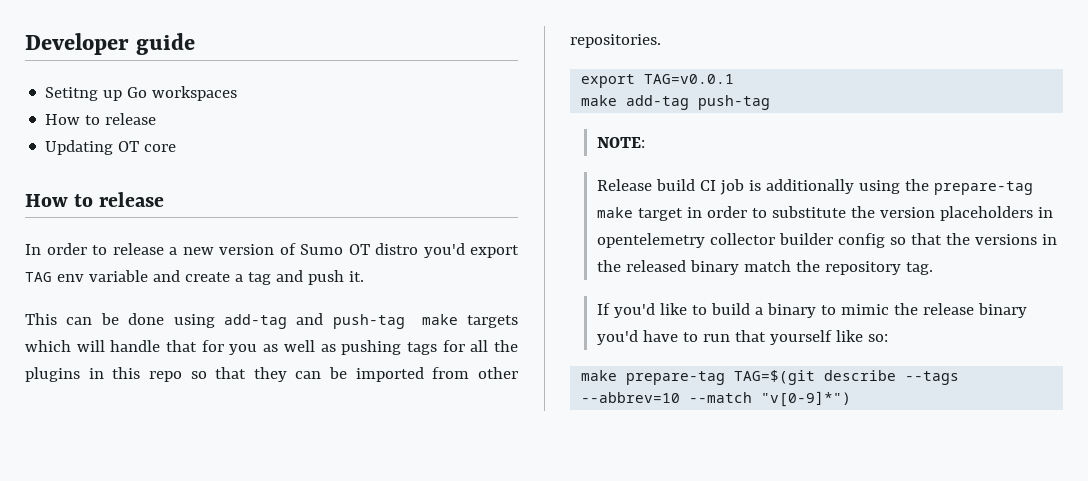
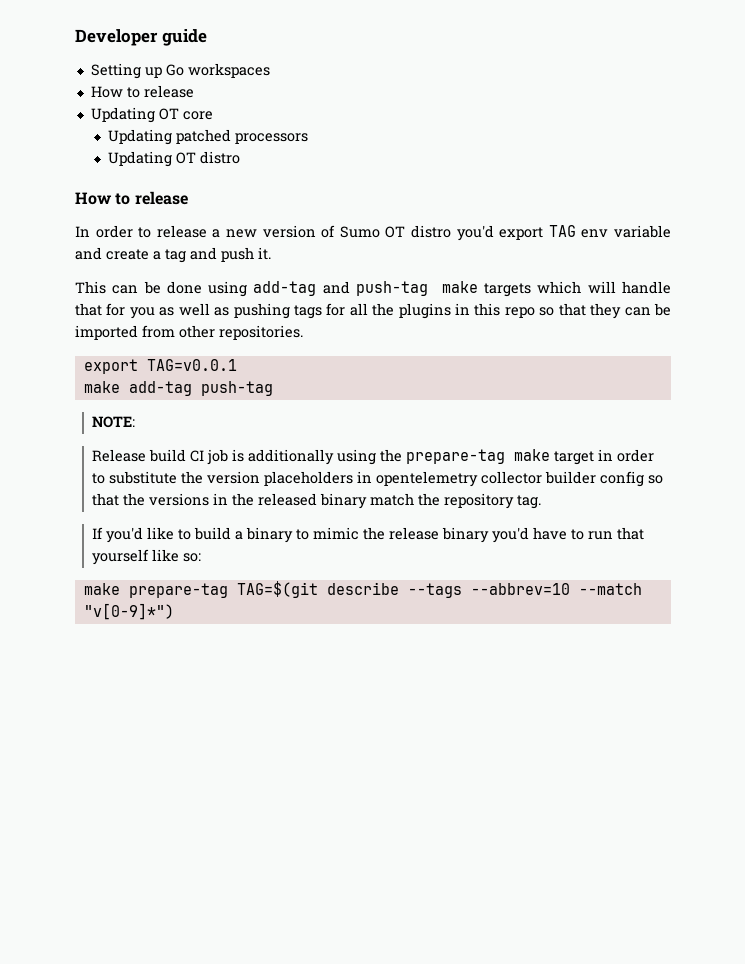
[45,87,99,101] Setitng -> [90,63,141,79] Setting
(177, 148) none -> [108,129,309,145] [108,151,241,167] // Updating patched processors // Updating OT distro

